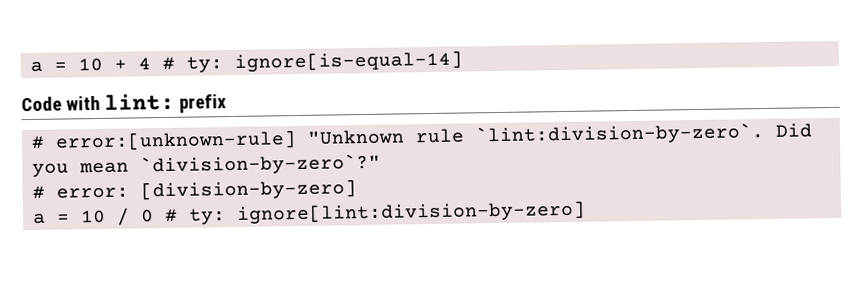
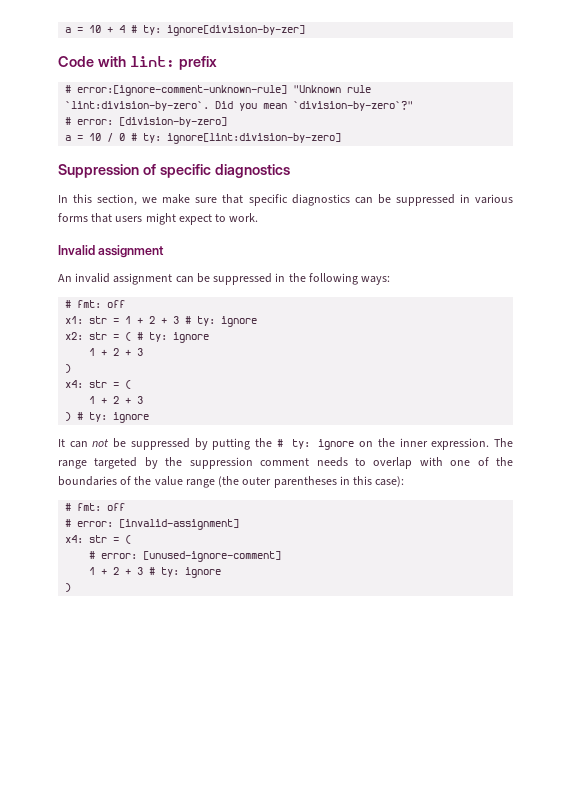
[233,50,463,72] ignore[is-equal-14] -> [167,25,306,36] ignore[division-by-zer]
[54,130,297,152] error:[unknown-rule] -> [77,85,288,96] error:[ignore-comment-unknown-rule]
(586, 212) none -> [58,164,290,178] [58,194,513,206] [58,213,259,225] [58,245,165,258] [58,273,391,285] [65,300,126,308] [65,316,258,327] [65,332,210,343] [89,348,144,356] [65,364,72,373] [65,380,132,389] [89,396,144,404] [65,412,150,423] [58,438,513,450] [58,457,514,469] [58,476,405,488] [65,503,126,511] [65,519,240,530] [65,535,132,544] [89,551,282,562] [89,567,222,578] [65,583,72,592] // Suppression of specific diagnostics // In this section, we make sure that specific diagnostics can be suppressed in various forms that users might expect to work. // Invalid assignment // An invalid assignment can be suppressed in the following ways: // # fmt: off // x1: str = 1 + 2 + 3 # ty: ignore // x2: str = ( # ty: ignore // 1 + 2 + 3 // ) // x4: str = ( // 1 + 2 + 3 // ) # ty: ignore // It can not be suppressed by putting the # ty: ignore on the inner expression. The range targeted by the suppression comment needs to overlap with one of the boundaries of the value range (the outer parentheses in this case): // # fmt: off // # error: [invalid-assignment] // x4: str = ( // # error: [unused-ignore-comment] // 1 + 2 + 3 # ty: ignore // )

